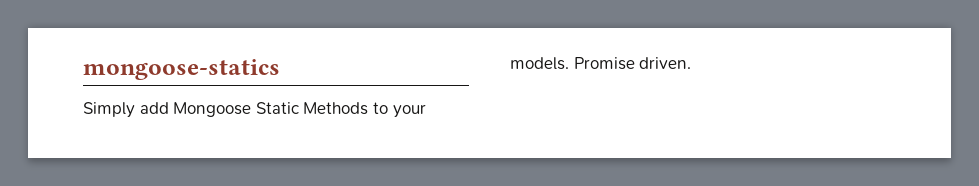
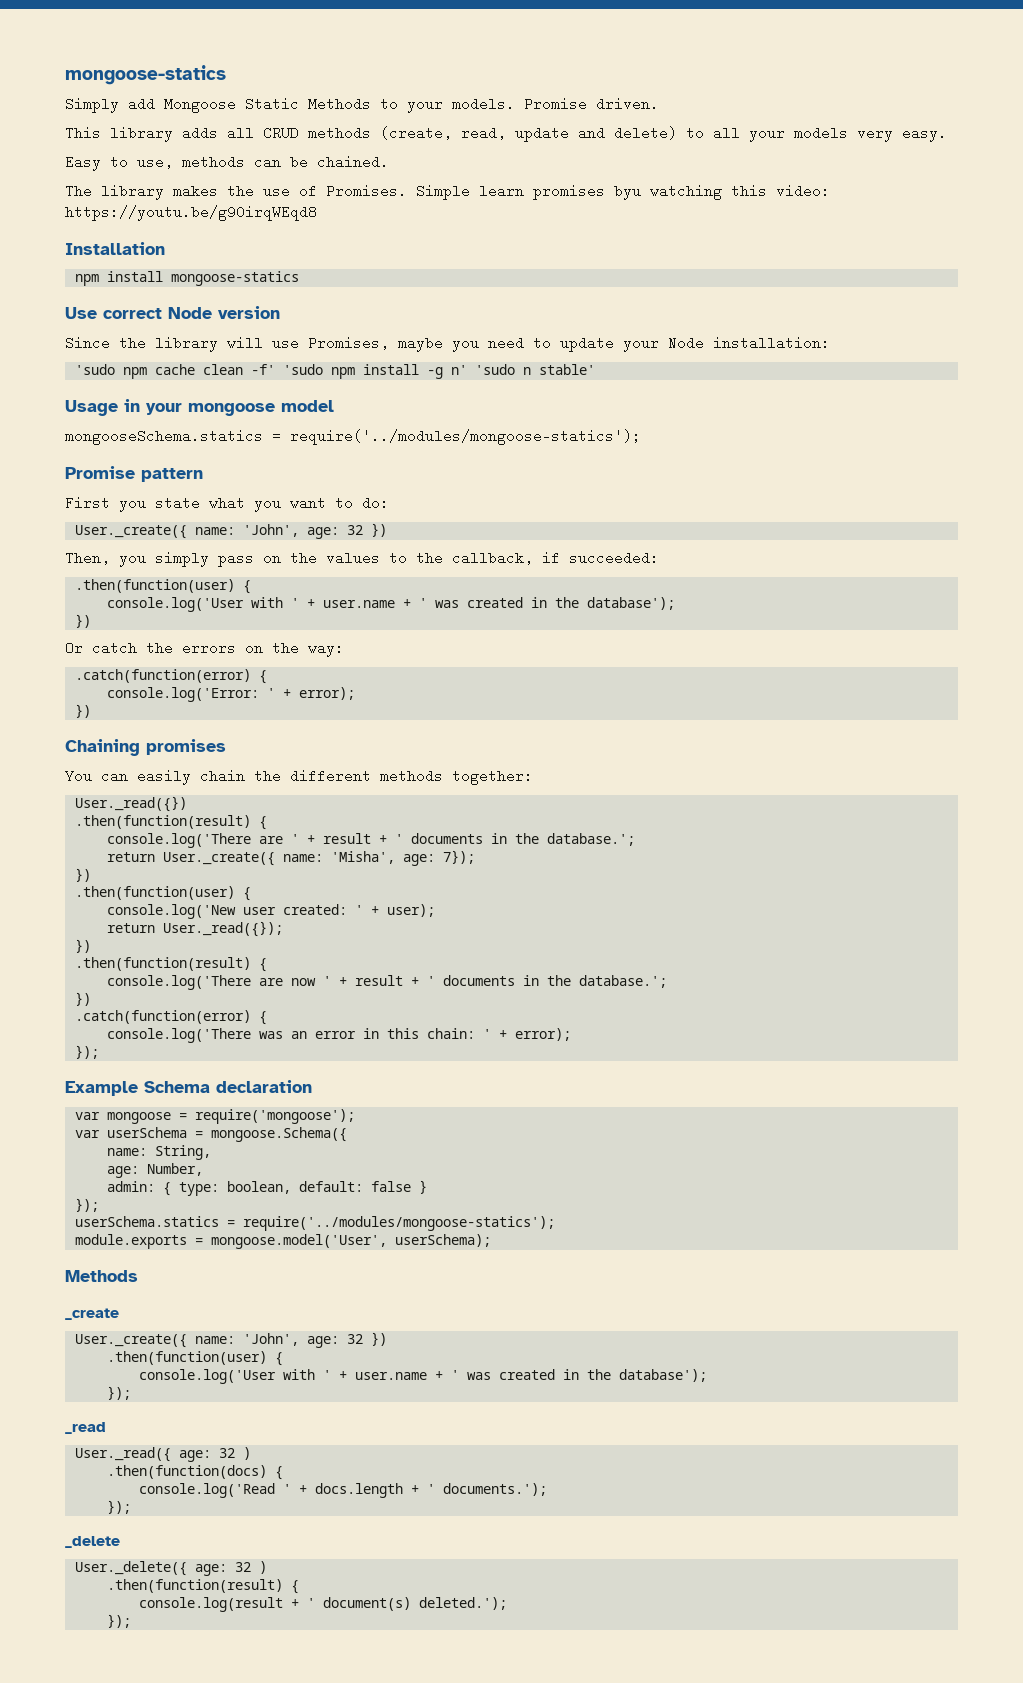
(692, 63) none -> [65,126,947,142] [65,155,389,171] [65,184,830,200] [65,205,317,221] [65,242,165,255] [74,271,299,286] [65,306,280,319] [65,336,830,352] [74,364,595,379] [65,399,334,416] [65,429,641,445] [65,466,203,482] [65,496,389,512] [74,523,387,539] [65,551,659,567] [74,579,251,594] [106,597,675,612] [74,614,91,628] [65,641,344,657] [74,669,267,684] [106,687,355,702] [74,704,91,718] [65,739,226,756] [65,769,533,785] [74,796,187,812] [74,815,267,830] [106,833,635,848] [106,850,475,866] [74,868,91,882] [74,886,251,901] [106,904,435,919] [106,921,283,937] [74,939,91,953] [74,957,267,972] [106,975,667,990] [74,992,91,1006] [74,1010,267,1025] [106,1028,571,1043] [74,1045,99,1059] [65,1080,312,1096] [74,1109,355,1124] [74,1127,347,1142] [106,1145,211,1160] [106,1163,203,1178] [106,1180,427,1196] [74,1198,99,1212] [74,1216,555,1231] [74,1234,491,1249] [65,1270,138,1282] [65,1308,119,1320] [74,1332,387,1348] [106,1351,283,1366] [138,1369,707,1384] [106,1386,131,1400] [65,1422,106,1434] [74,1447,251,1462] [106,1465,283,1480] [138,1483,547,1498] [106,1500,131,1514] [65,1536,120,1548] [74,1561,267,1576] [106,1579,299,1594] [138,1597,507,1612] [106,1614,131,1628] // This library adds all CRUD methods (create, read, update and delete) to all your models very easy. // Easy to use, methods can be chained. // The library makes the use of Promises. Simple learn promises byu watching this video: https://youtu.be/g90irqWEqd8 // Installation // npm install mongoose-statics // Use correct Node version // Since the library will use Promises, maybe you need to update your Node installation: // 'sudo npm cache clean -f' 'sudo npm install -g n' 'sudo n stable' // Usage in your mongoose model // mongooseSchema.statics = require('../modules/mongoose-statics'); // Promise pattern // First you state what you want to do: // User._create({ name: 'John', age: 32 }) // Then, you simply pass on the values to the callback, if succeeded: // .then(function(user) { // console.log('User with ' + user.name + ' was created in the database'); // }) // Or catch the errors on the way: // .catch(function(error) { // console.log('Error: ' + error); // }) // Chaining promises // You can easily chain the different methods together: // User._read({}) // .then(function(result) { // console.log('There are ' + result + ' documents in the database.'; // return User._create({ name: 'Misha', age: 7}); // }) // .then(function(user) { // console.log('New user created: ' + user); // return User._read({}); // }) // .then(function(result) { // console.log('There are now ' + result + ' documents in the database.'; // }) // .catch(function(error) { // console.log('There was an error in this chain: ' + error); // }); // Example Schema declaration // var mongoose = require('mongoose'); // var userSchema = mongoose.Schema({ // name: String, // age: Number, // admin: { type: boolean, default: false } // }); // userSchema.statics = require('../modules/mongoose-statics'); // module.exports = mongoose.model('User', userSchema); // Methods // _create // User._create({ name: 'John', age: 32 }) // .then(function(user) { // console.log('User with ' + user.name + ' was created in the database'); // }); // _read // User._read({ age: 32 ) // .then(function(docs) { // console.log('Read ' + docs.length + ' documents.'); // }); // _delete // User._delete({ age: 32 ) // .then(function(result) { // console.log(result + ' document(s) deleted.'); // });

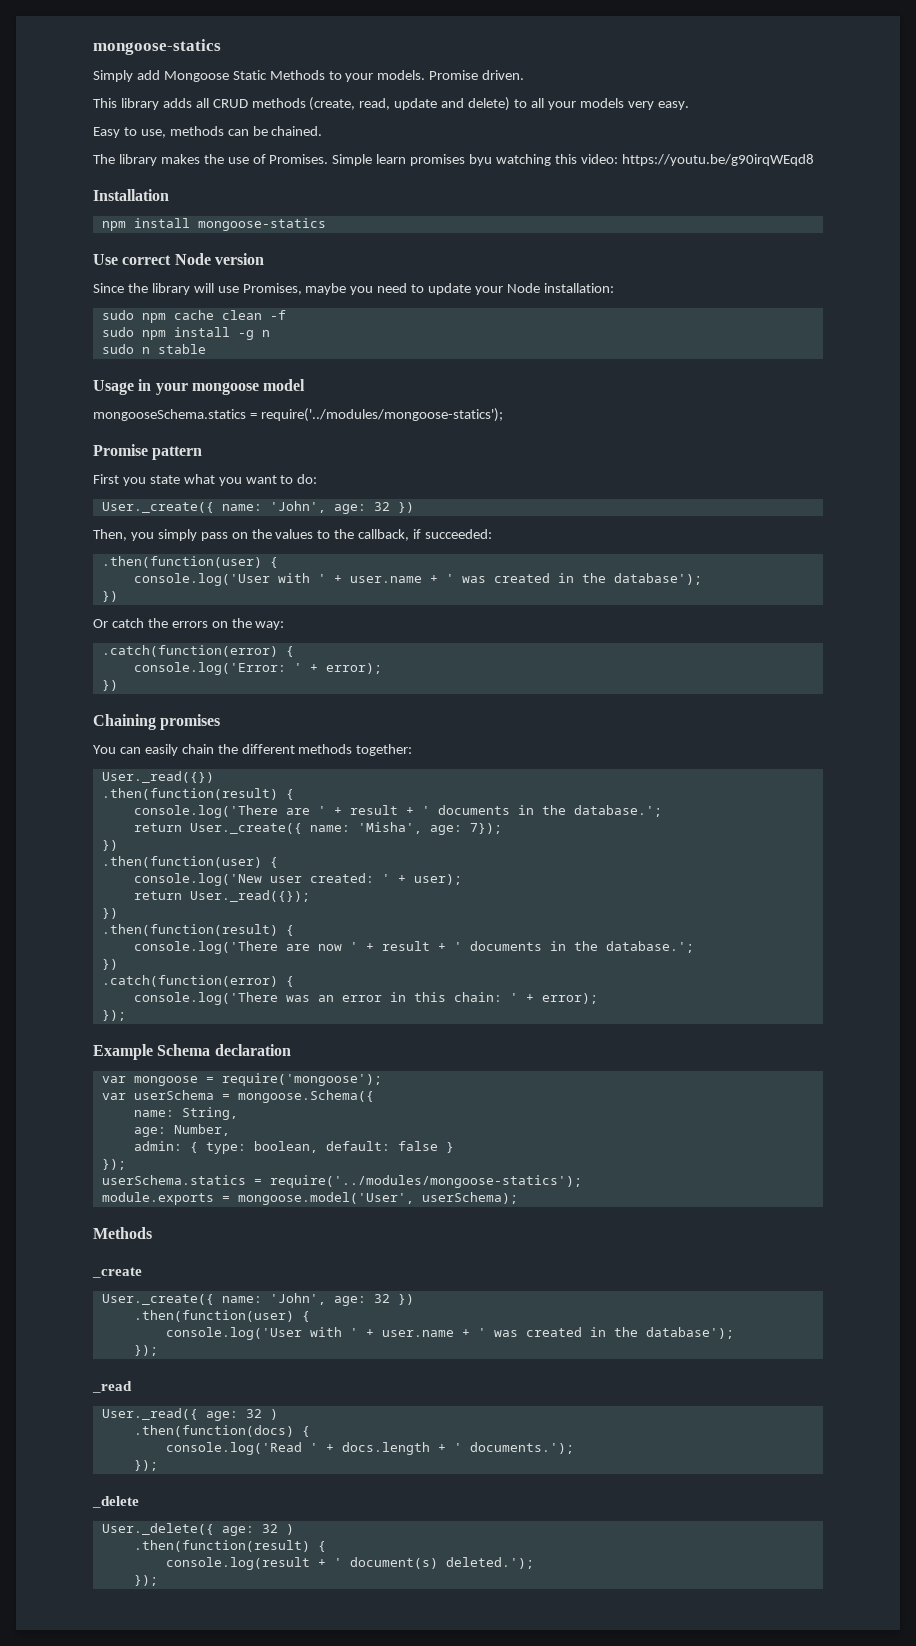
[74,364,115,375] 'sudo -> [101,310,134,320] sudo
[250,364,323,375] -f' 'sudo -> [269,310,286,320] [101,327,134,337] -f // sudo
[450,364,595,375] n' 'sudo n stable' -> [261,330,270,337] [101,344,206,354] n // sudo n stable

